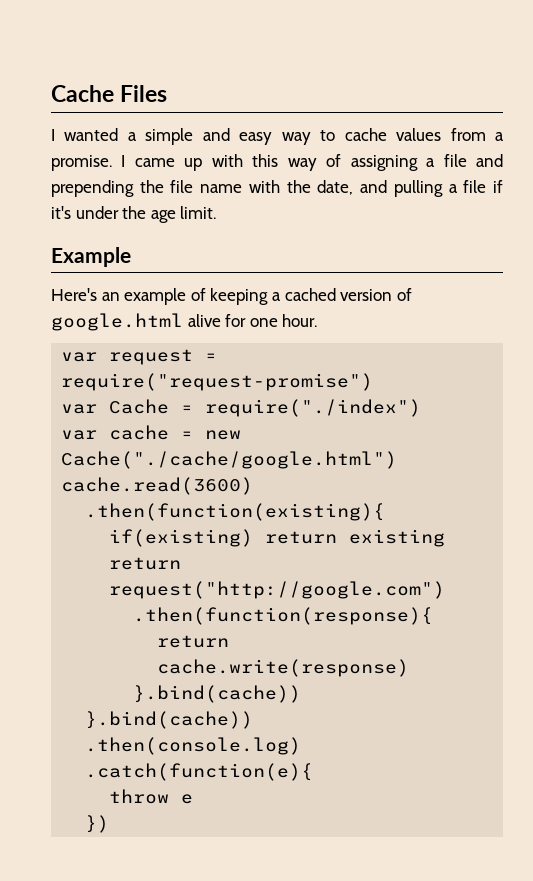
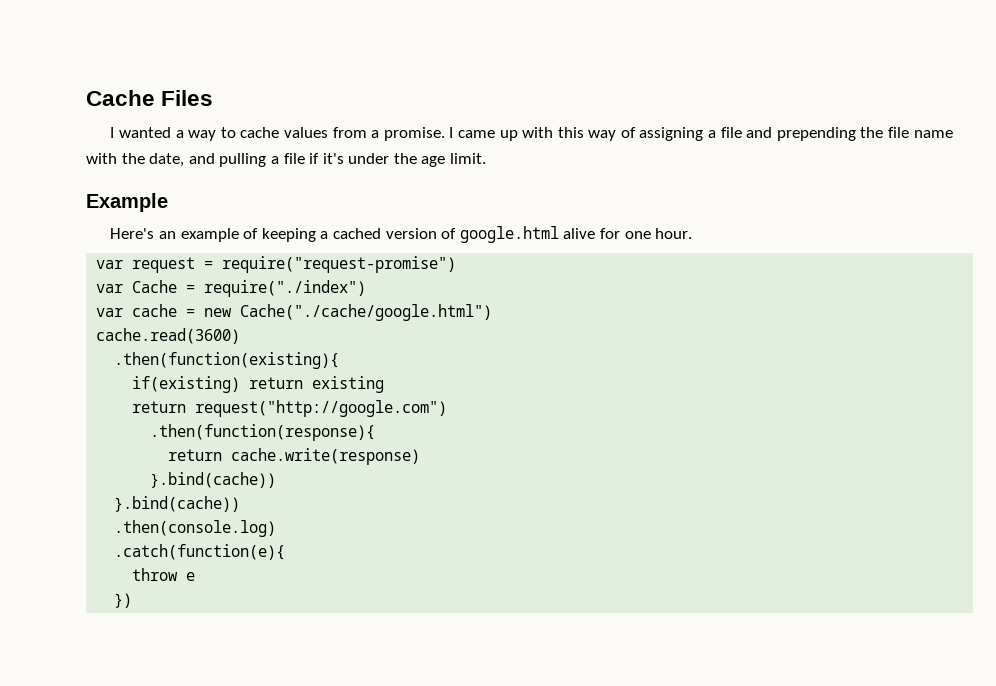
[145,128,273,145] simple and easy -> (184, 134) none

